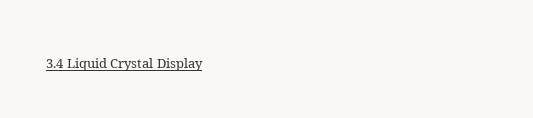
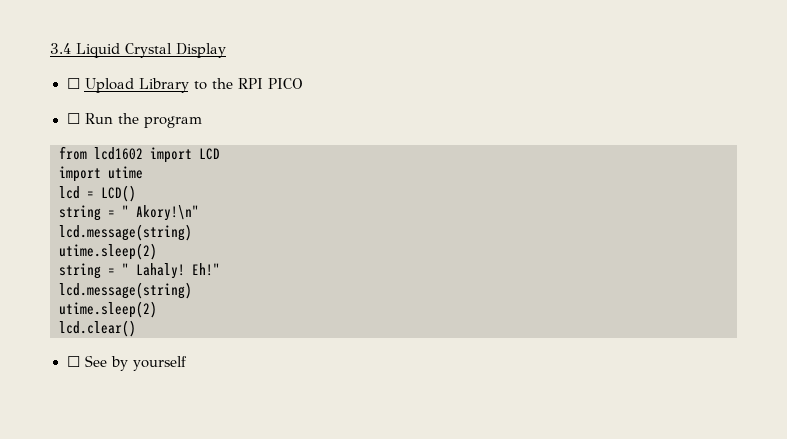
(203, 64) none -> [66,78,303,93] [66,113,202,128] [59,146,220,163] [59,166,143,182] [59,185,136,202] [59,205,199,221] [59,224,192,241] [59,243,157,260] [59,263,220,279] [59,282,192,299] [59,301,157,318] [59,320,136,337] [66,355,187,371] // ☐ Upload Library to the RPI PICO // ☐ Run the program // from lcd1602 import LCD // import utime // lcd = LCD() // string = " Akory!\n" // lcd.message(string) // utime.sleep(2) // string = " Lahaly! Eh!" // lcd.message(string) // utime.sleep(2) // lcd.clear() // ☐ See by yourself

